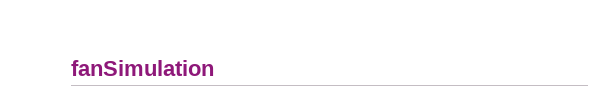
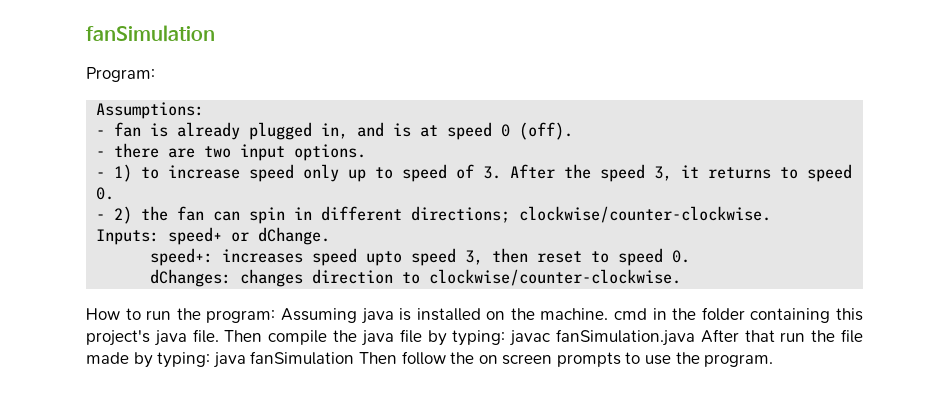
[71,60,214,76] fanSimulation -> [86,25,215,42] [86,67,155,82] [96,102,205,119] [96,122,574,140] [96,143,367,161] [96,164,853,182] [96,187,115,200] [96,206,772,224] [96,227,331,245] [150,248,691,266] [150,269,682,287] [86,307,864,324] [86,329,863,346] [86,351,774,368] fanSimulation // Program: // Assumptions: // - fan is already plugged in, and is at speed 0 (off). // - there are two input options. // - 1) to increase speed only up to speed of 3. After the speed 3, it returns to speed 0. // - 2) the fan can spin in different directions; clockwise/counter-clockwise. // Inputs: speed+ or dChange. // speed+: increases speed upto speed 3, then reset to speed 0. // dChanges: changes direction to clockwise/counter-clockwise. // How to run the program: Assuming java is installed on the machine. cmd in the folder containing this project's java file. Then compile the java file by typing: javac fanSimulation.java After that run the file made by typing: java fanSimulation Then follow the on screen prompts to use the program.

